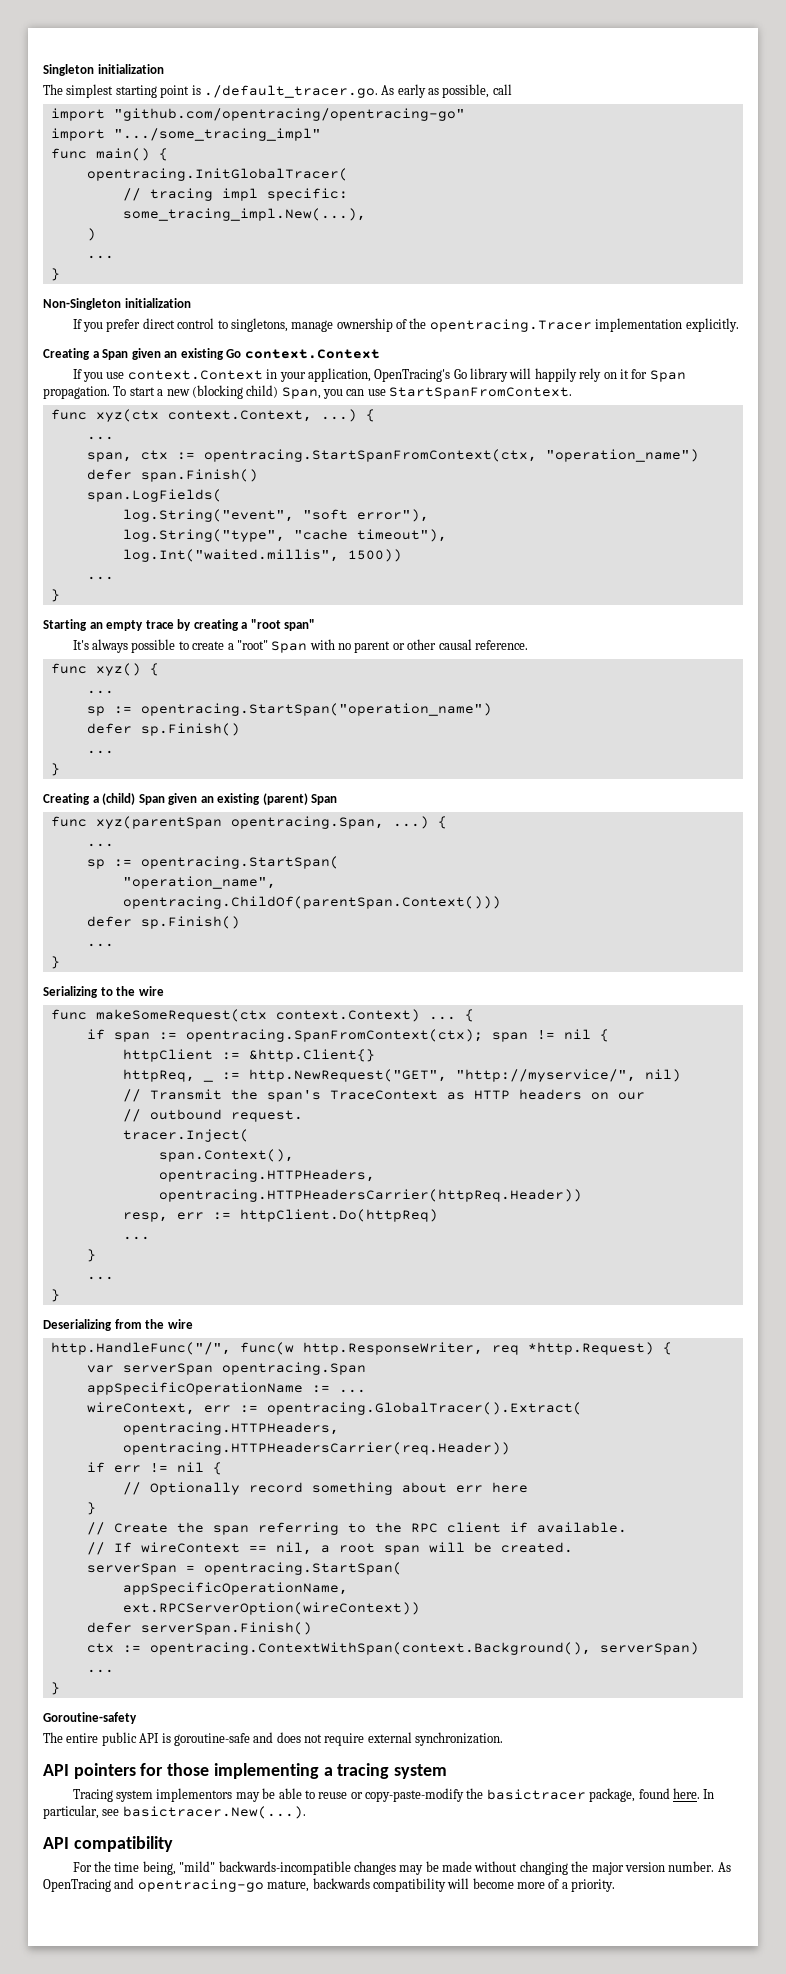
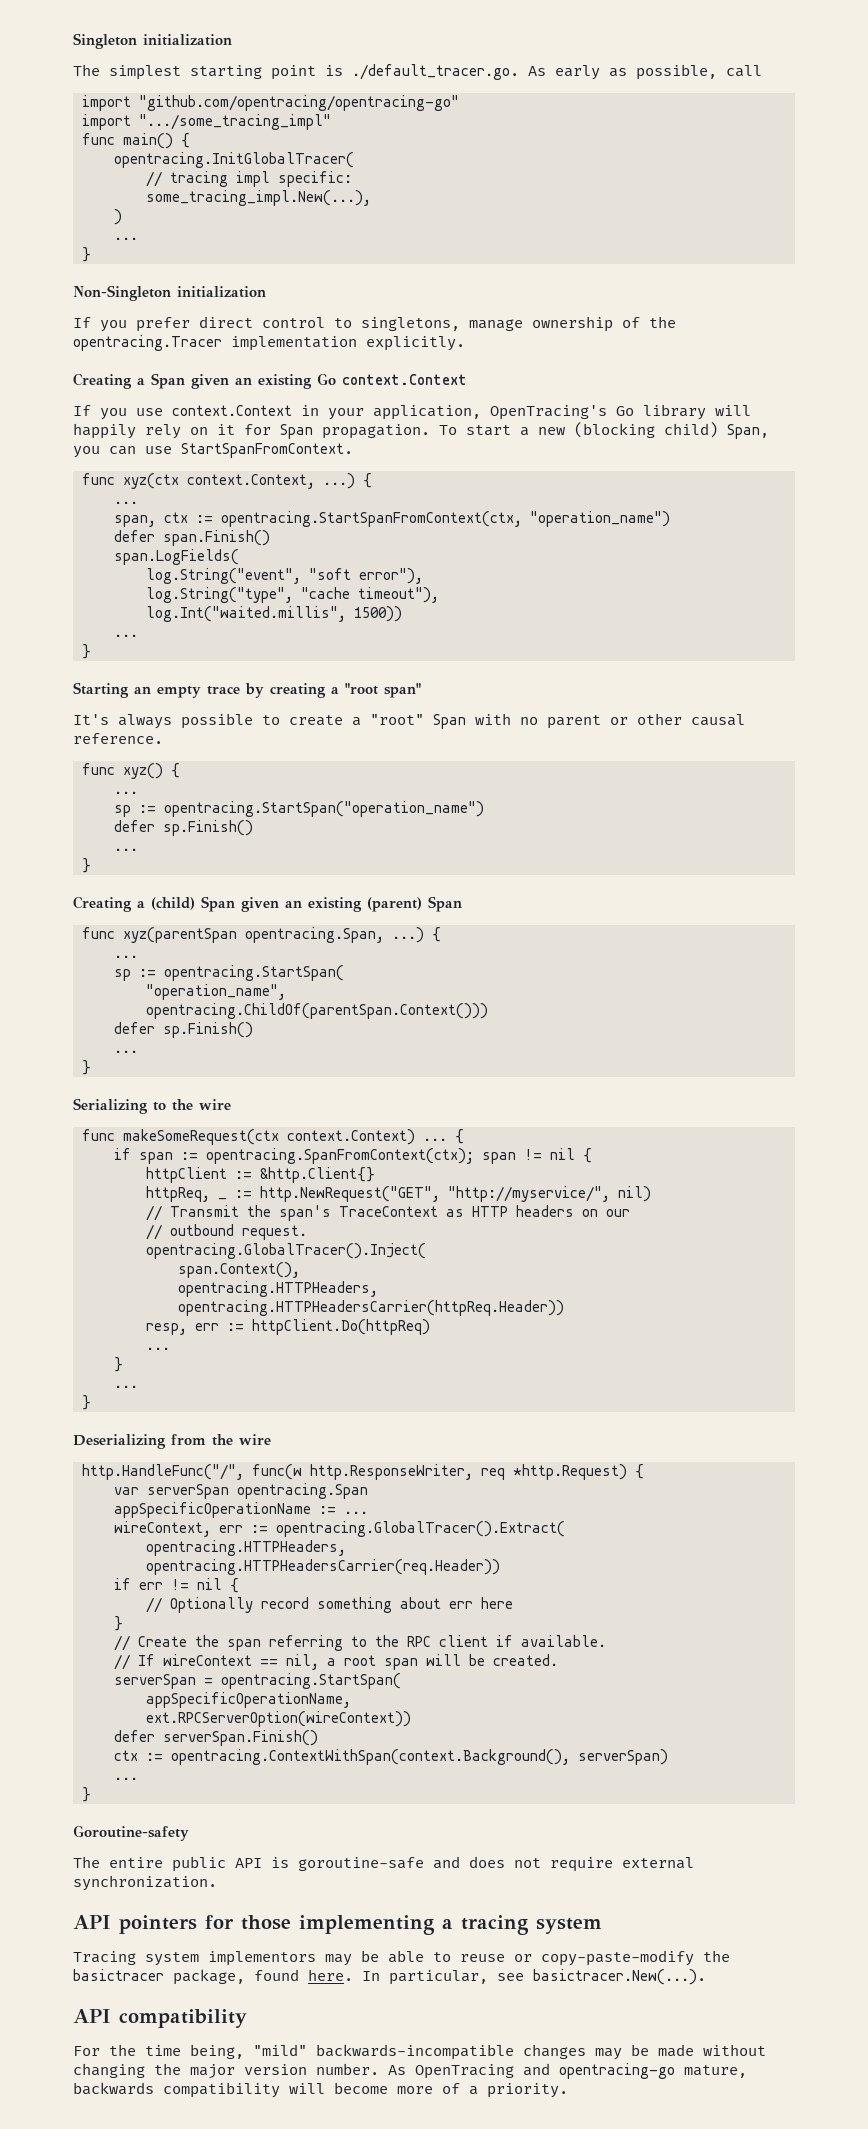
[122,1129,249,1142] tracer.Inject( -> [146,1243,426,1259] opentracing.GlobalTracer().Inject(

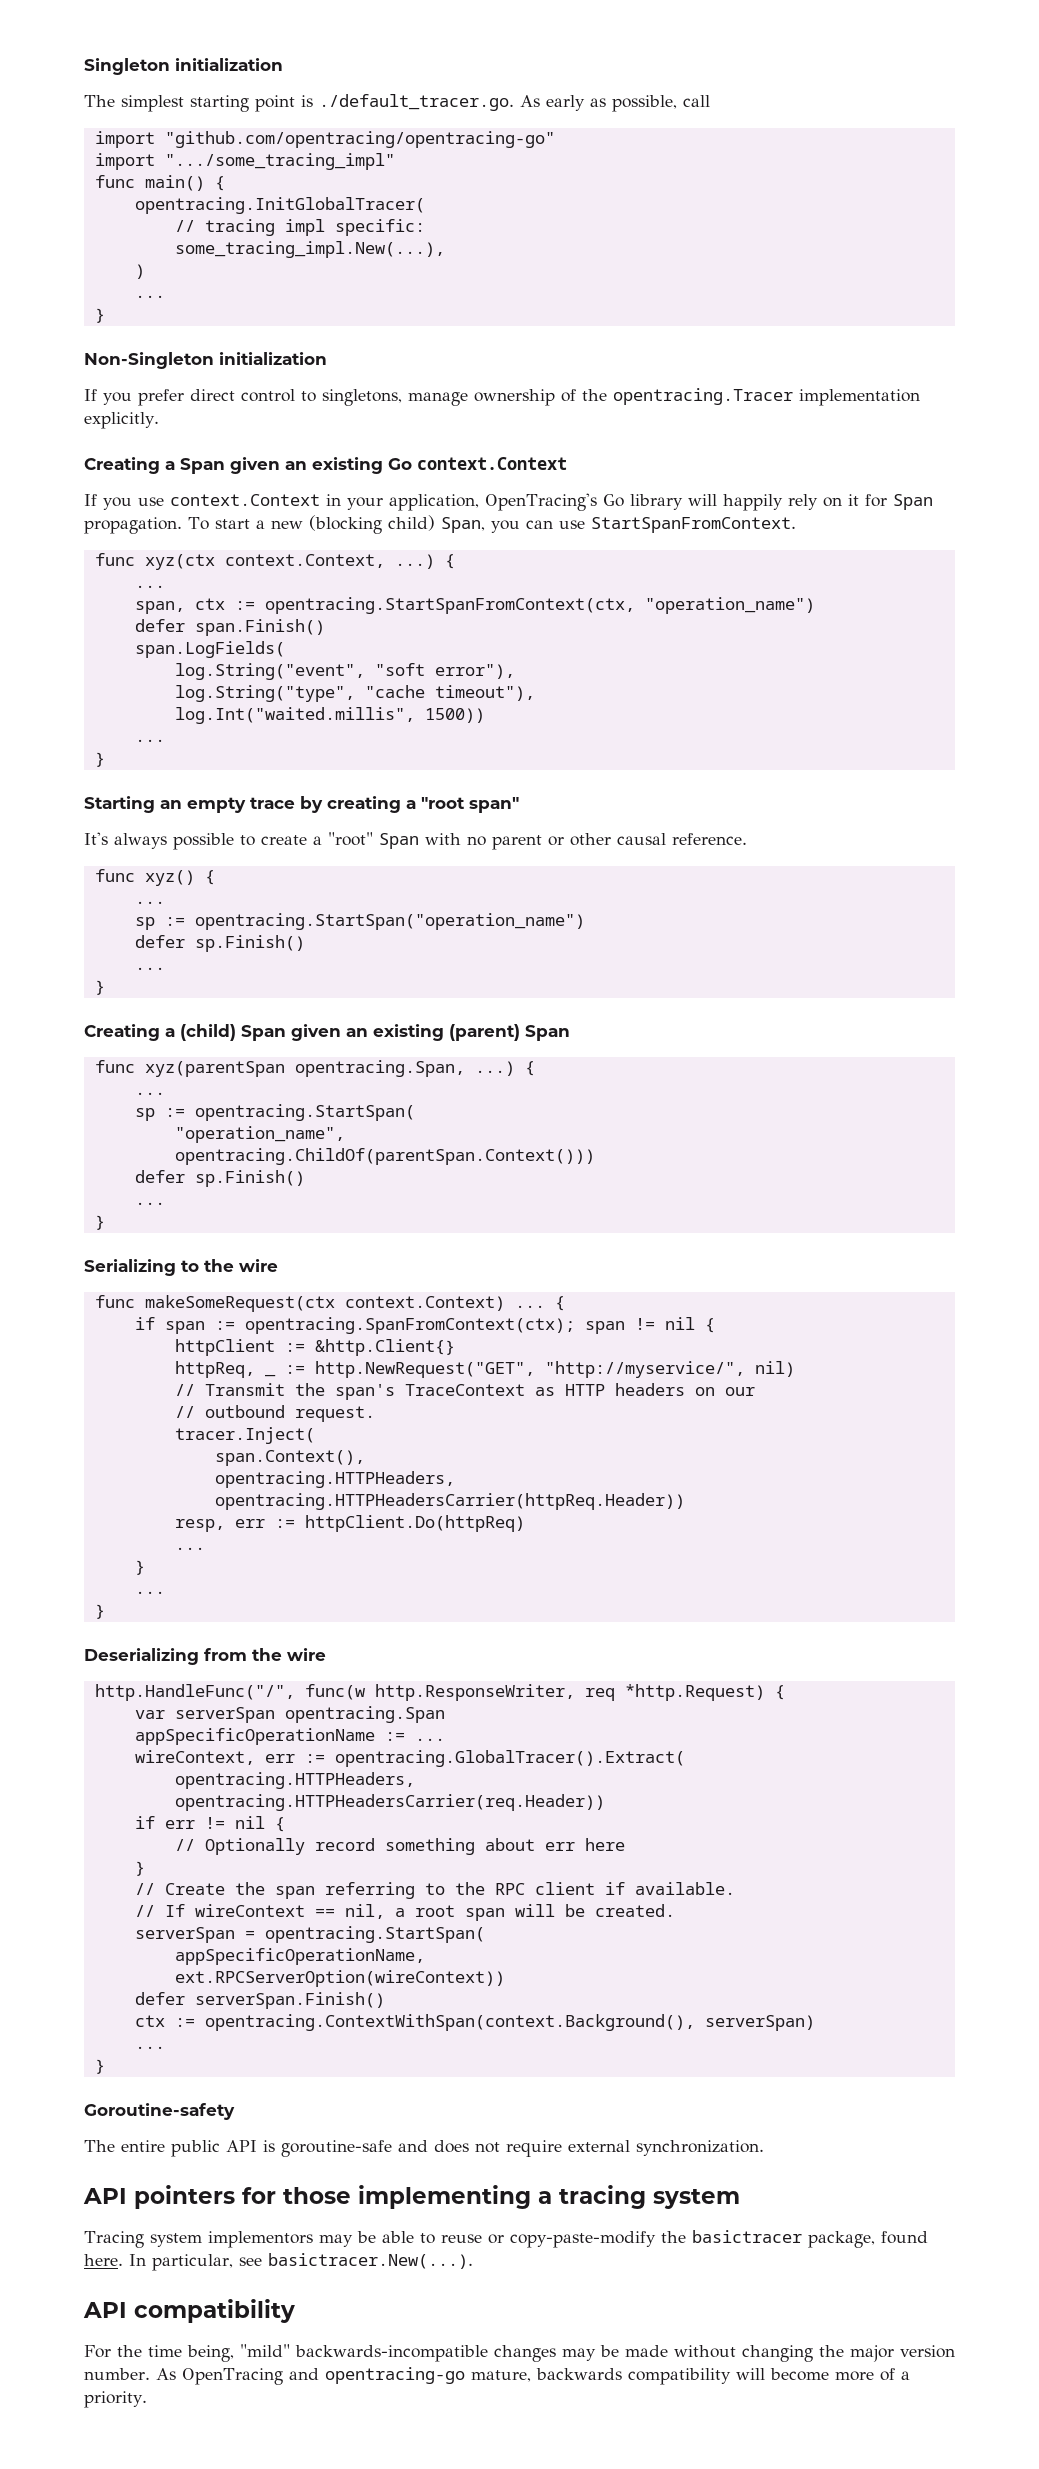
[146,1243,426,1259] opentracing.GlobalTracer().Inject( -> [174,1427,315,1444] tracer.Inject(

